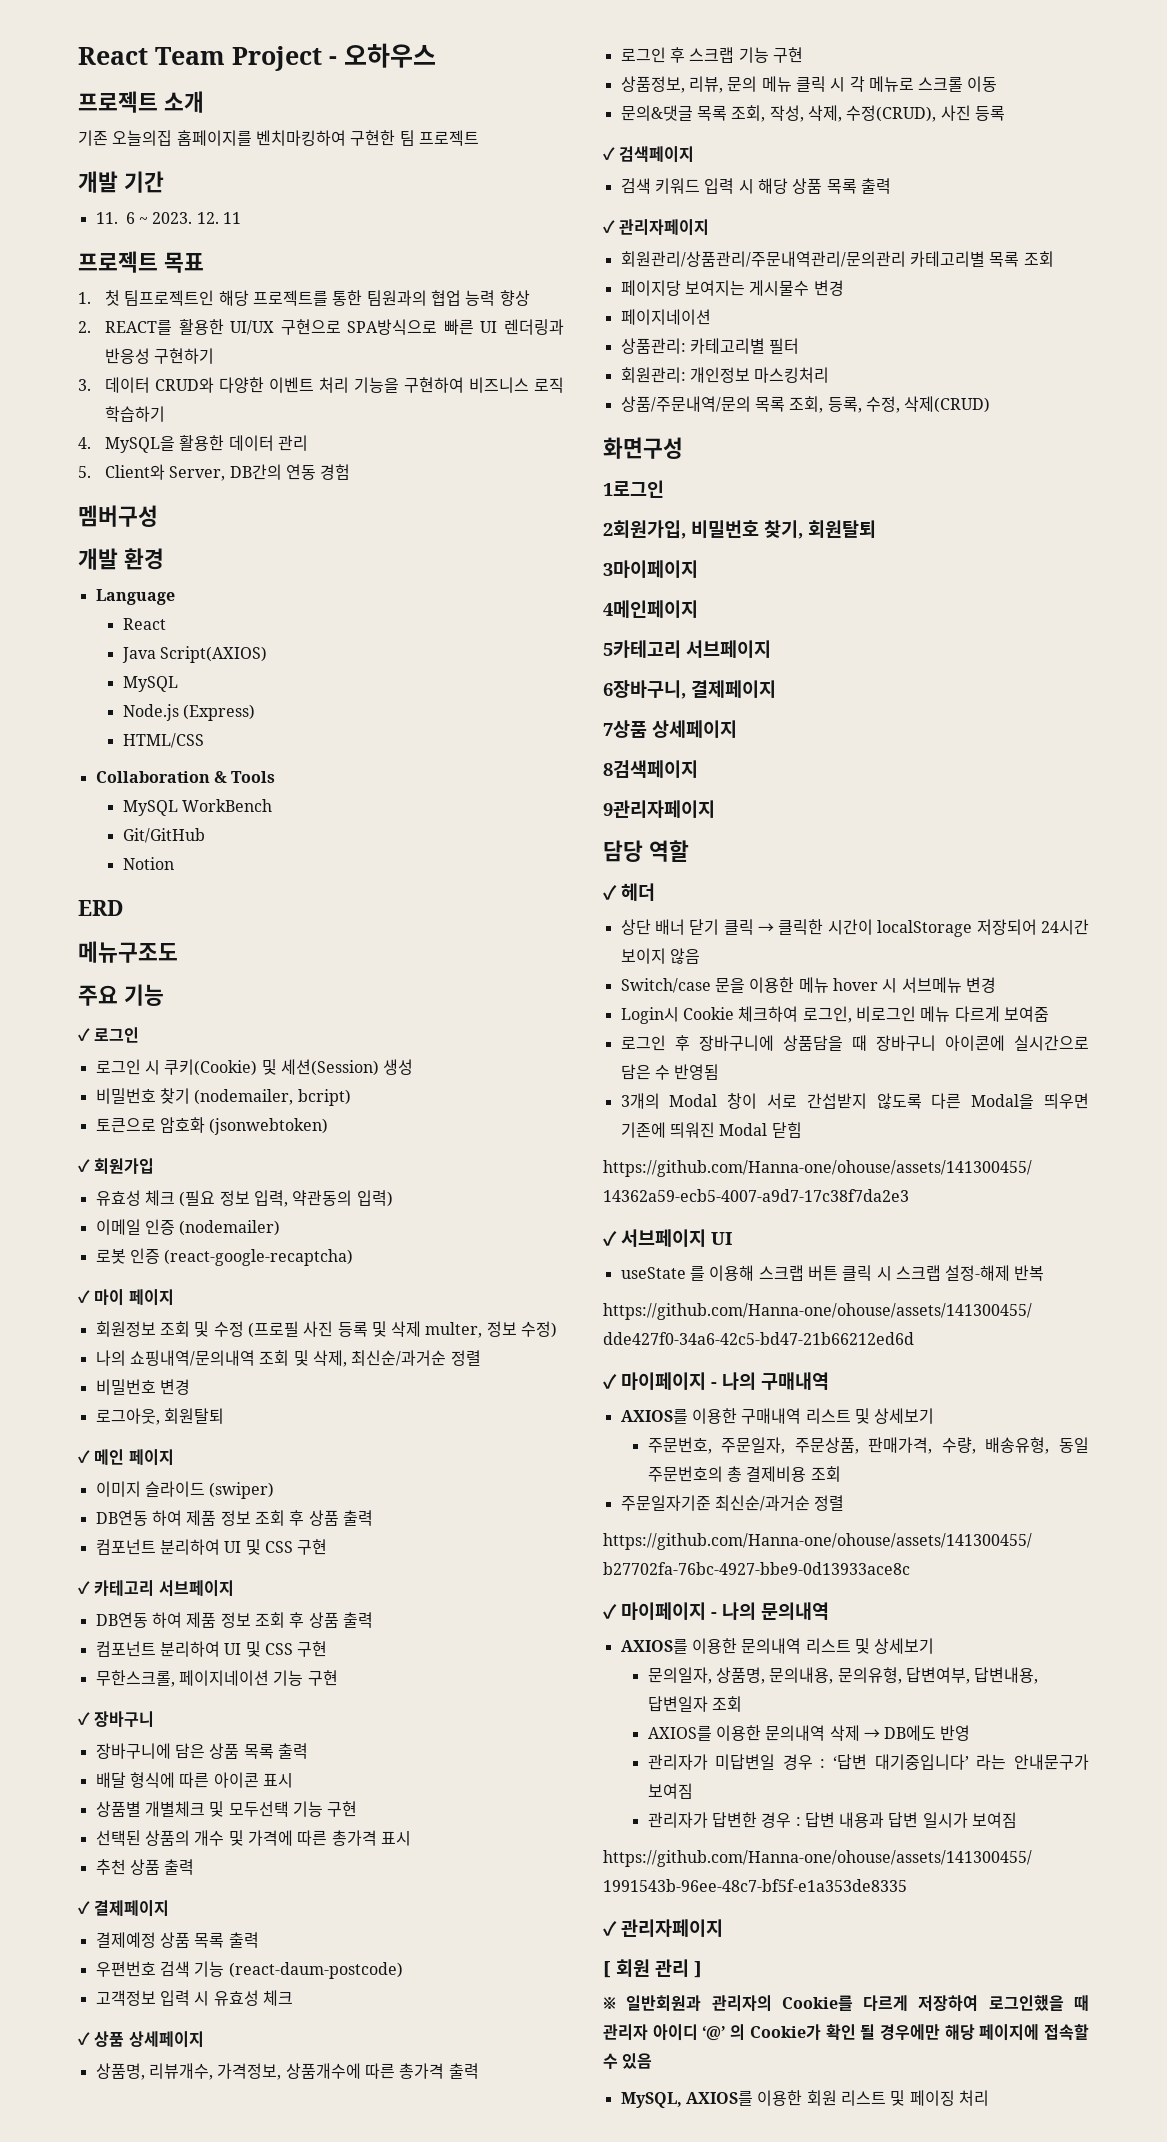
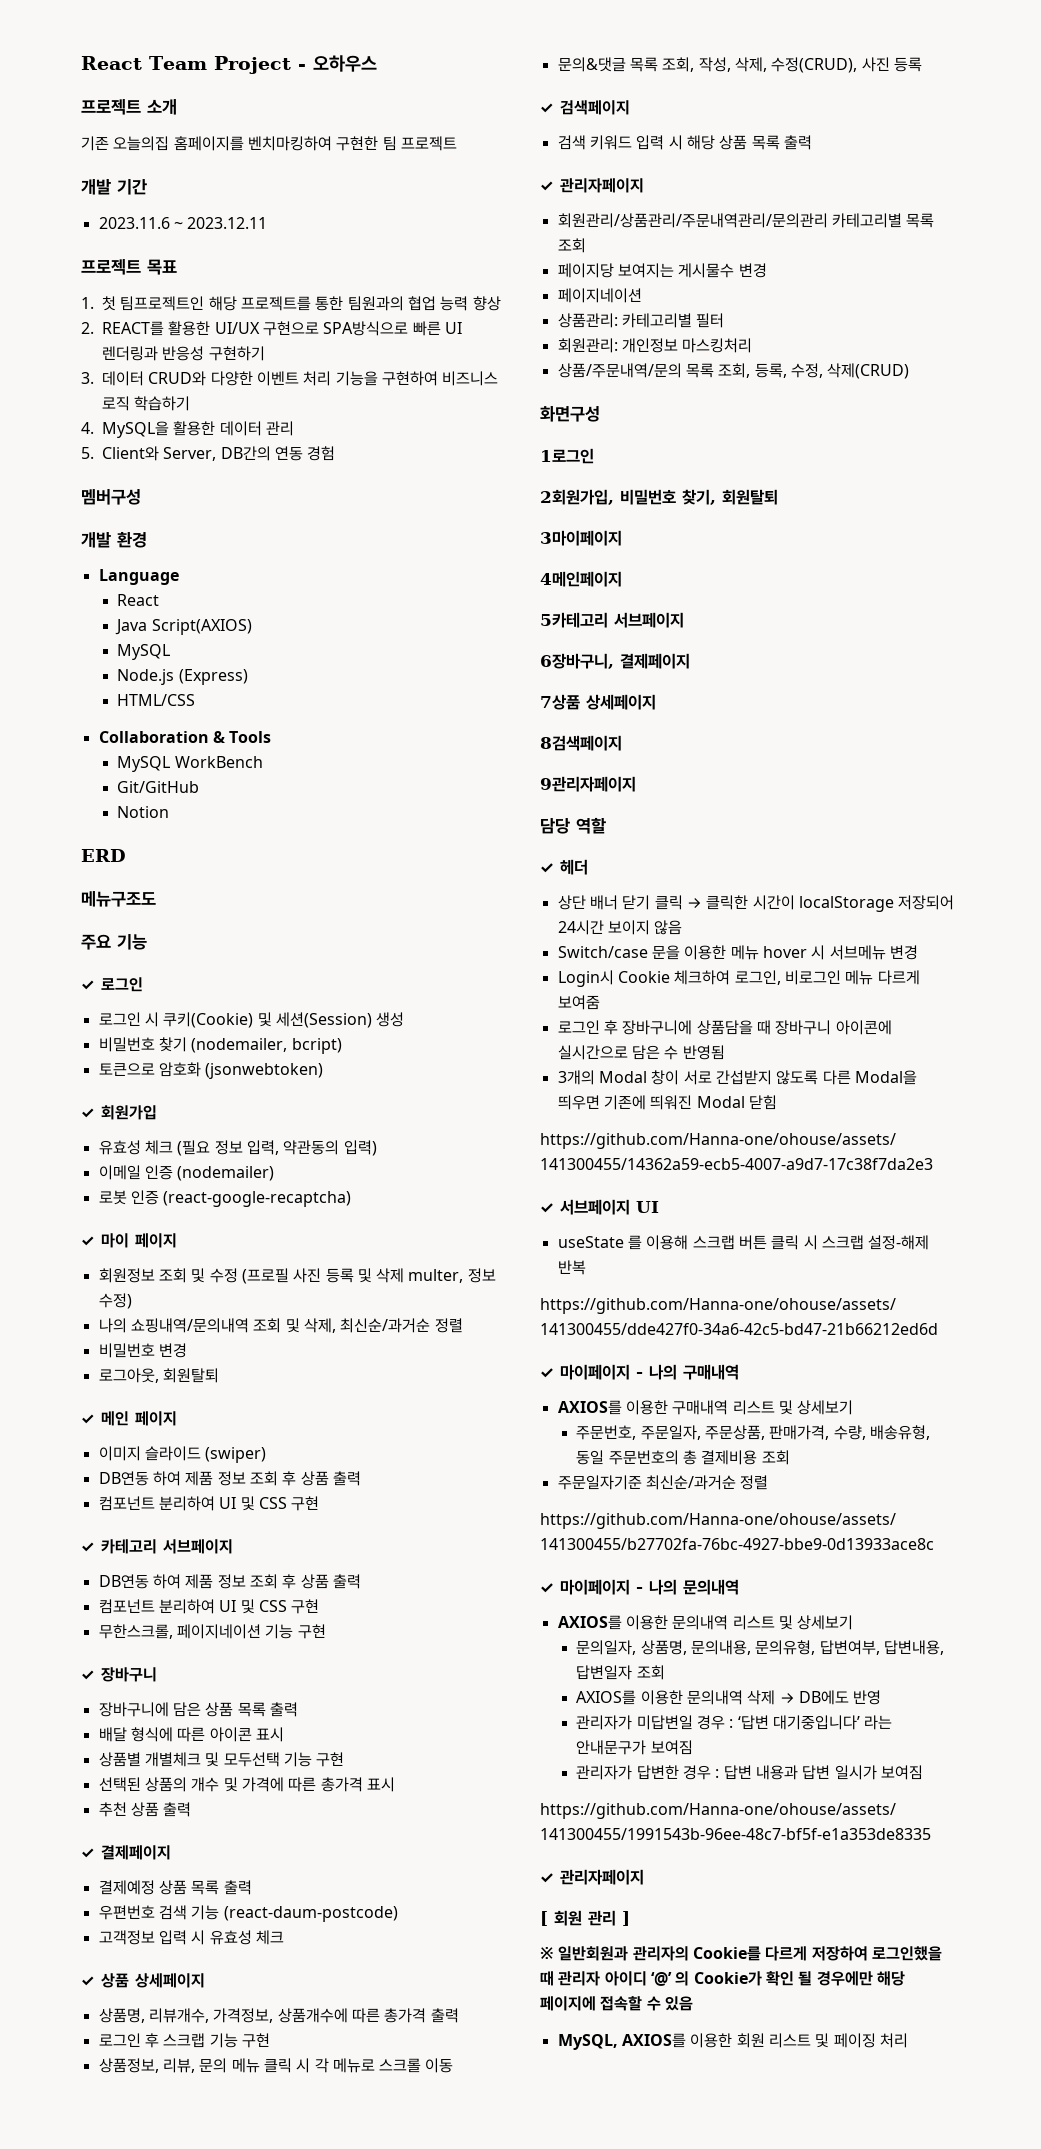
[95,212,241,224] 11. 6 ~ 2023. 12. 11 -> [98,217,268,229] 2023.11.6 ~ 2023.12.11

